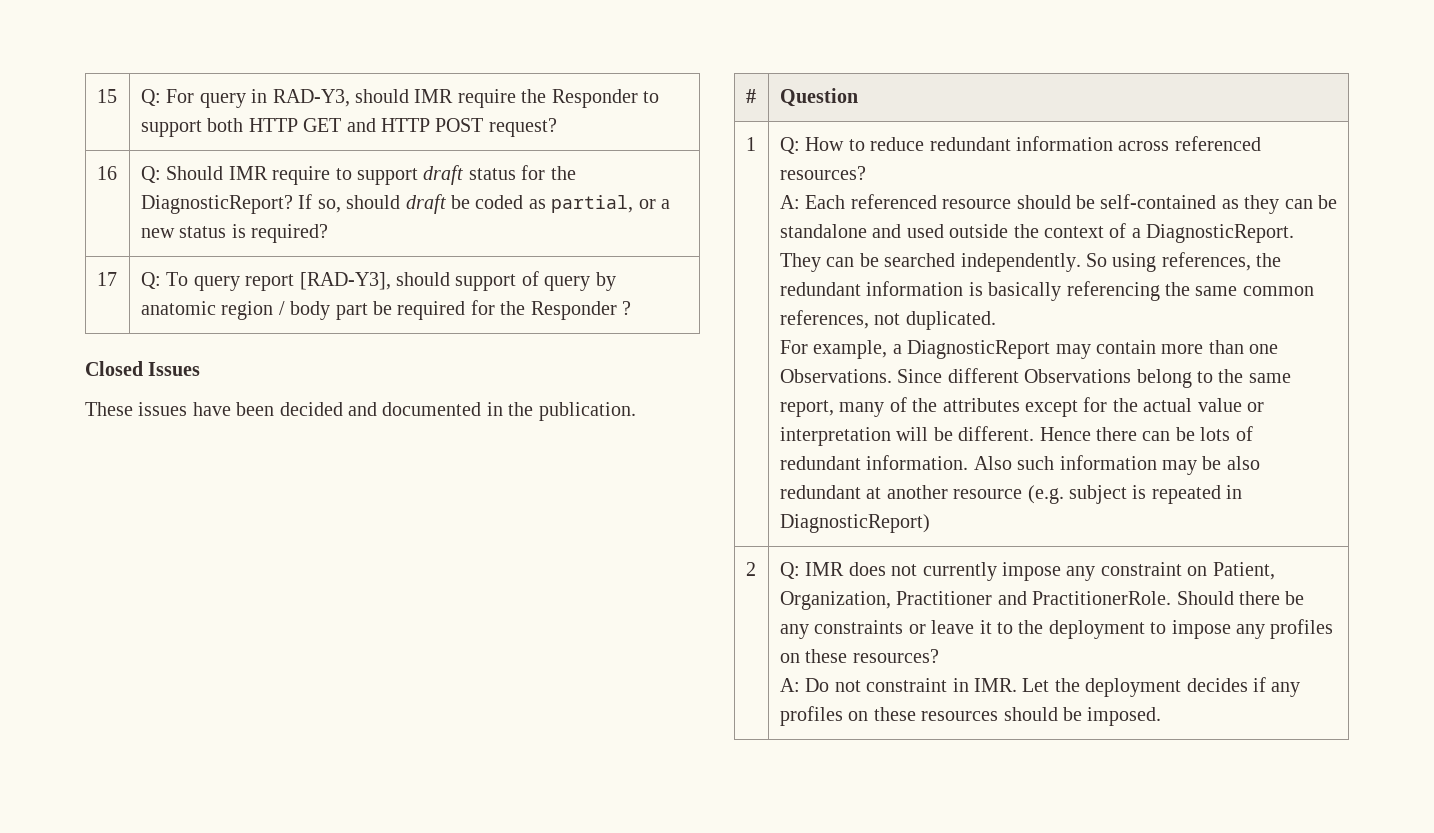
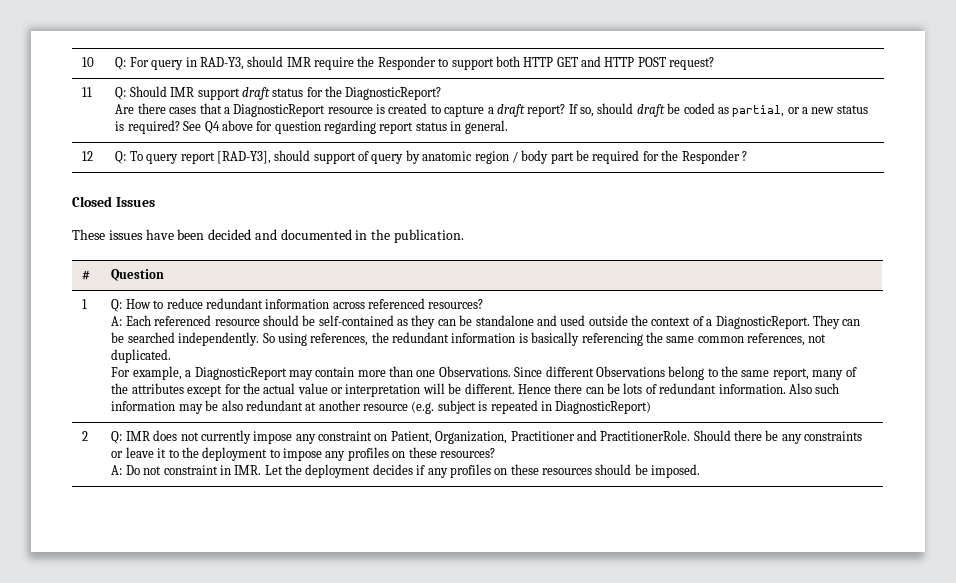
[96,89,117,103] 15 -> [82,57,95,67] 10
[96,166,117,180] 16 -> [82,87,93,97] 11
[272,166,352,185] require to -> (195, 92) none
(293, 204) none -> [115,103,566,117] // Are there cases that a DiagnosticReport resource is created to capture a draft report?
[96,272,117,286] // 17 -> [183,120,508,134] [82,151,94,161] See Q4 above for question regarding report status in general. // 12

